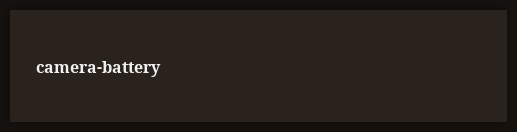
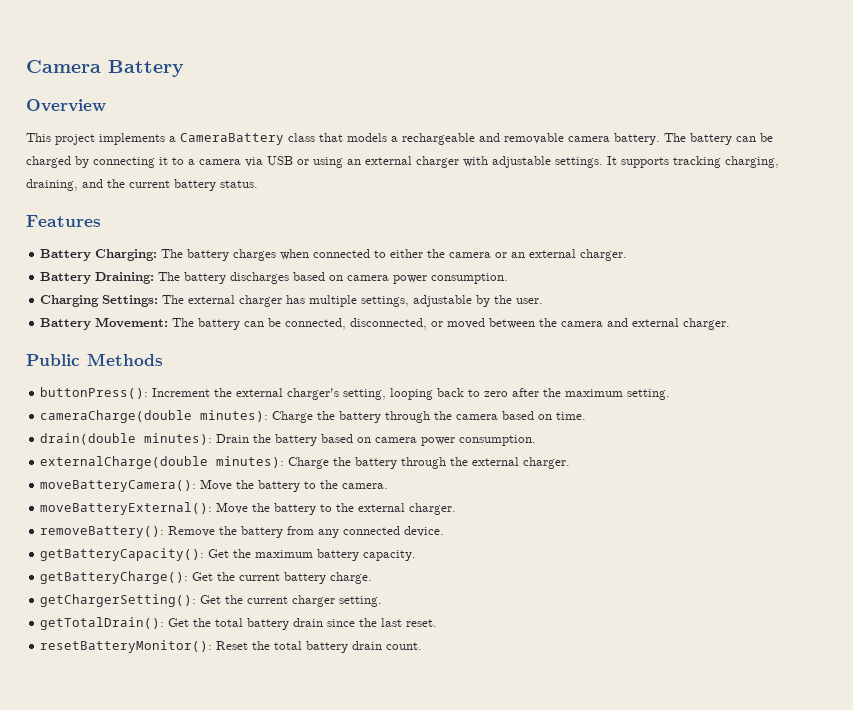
[36,61,161,77] camera-battery -> [26,60,184,77] [26,99,106,112] [26,133,773,145] [26,156,779,168] [26,179,258,191] [26,215,101,227] [40,249,628,261] [40,272,509,284] [40,295,544,307] [40,317,731,330] [26,353,163,366] [40,387,671,400] [40,410,587,423] [40,433,537,446] [40,456,571,469] [40,479,389,492] [40,502,457,515] [40,526,445,538] [40,548,417,561] [40,571,373,584] [40,594,383,607] [40,617,438,630] [40,640,423,653] Camera Battery // Overview // This project implements a CameraBattery class that models a rechargeable and removable camera battery. The battery can be charged by connecting it to a camera via USB or using an external charger with adjustable settings. It supports tracking charging, draining, and the current battery status. // Features // Battery Charging: The battery charges when connected to either the camera or an external charger. // Battery Draining: The battery discharges based on camera power consumption. // Charging Settings: The external charger has multiple settings, adjustable by the user. // Battery Movement: The battery can be connected, disconnected, or moved between the camera and external charger. // Public Methods // buttonPress(): Increment the external charger's setting, looping back to zero after the maximum setting. // cameraCharge(double minutes): Charge the battery through the camera based on time. // drain(double minutes): Drain the battery based on camera power consumption. // externalCharge(double minutes): Charge the battery through the external charger. // moveBatteryCamera(): Move the battery to the camera. // moveBatteryExternal(): Move the battery to the external charger. // removeBattery(): Remove the battery from any connected device. // getBatteryCapacity(): Get the maximum battery capacity. // getBatteryCharge(): Get the current battery charge. // getChargerSetting(): Get the current charger setting. // getTotalDrain(): Get the total battery drain since the last reset. // resetBatteryMonitor(): Reset the total battery drain count.

